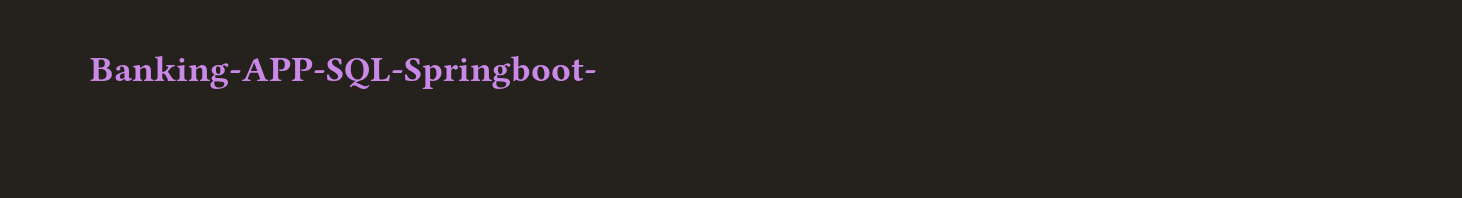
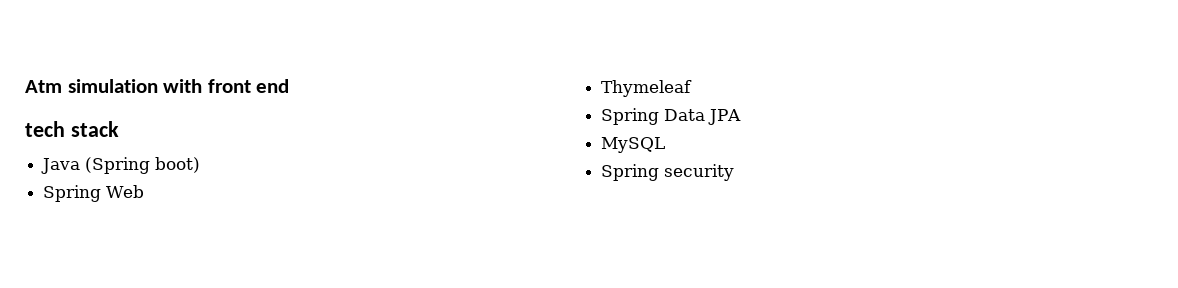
[90,56,597,89] Banking-APP-SQL-Springboot- -> [25,79,290,93] [25,121,119,137] [41,157,201,174] [43,185,145,202] [601,80,693,97] [601,108,742,125] [601,137,666,153] [601,164,735,181] Atm simulation with front end // tech stack // Java (Spring boot) // Spring Web // Thymeleaf // Spring Data JPA // MySQL // Spring security

